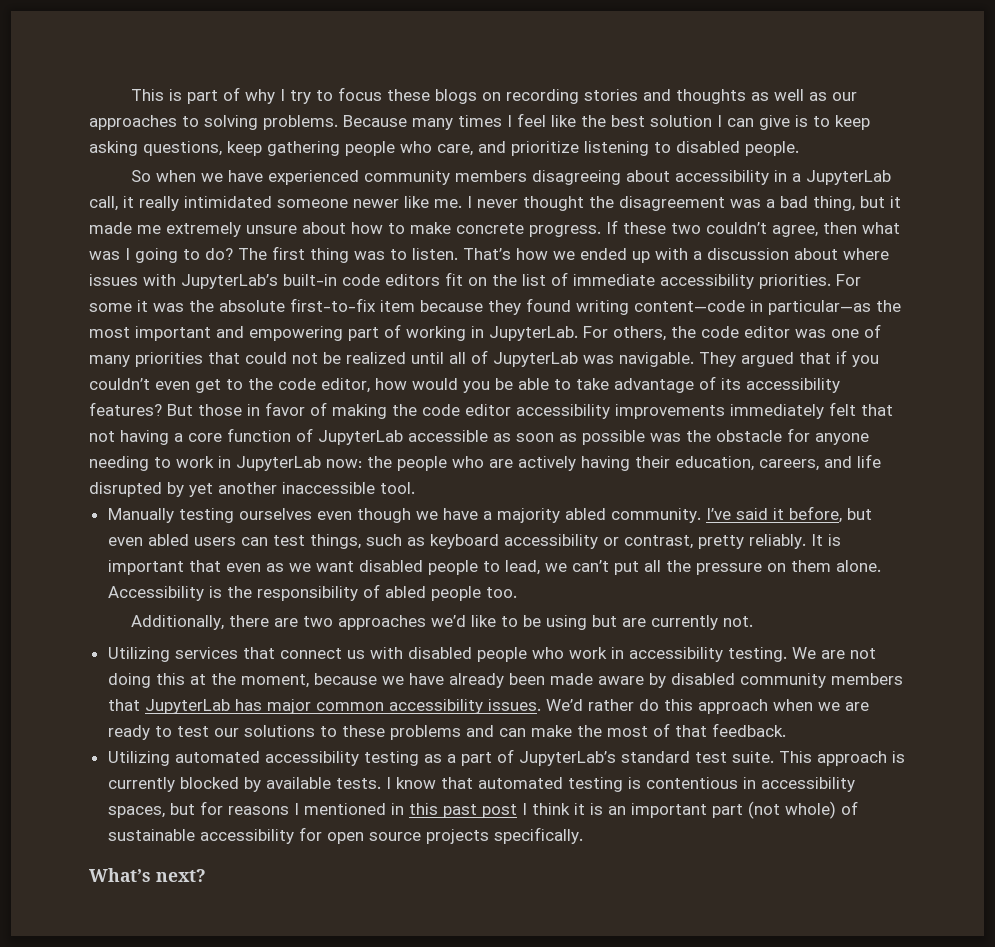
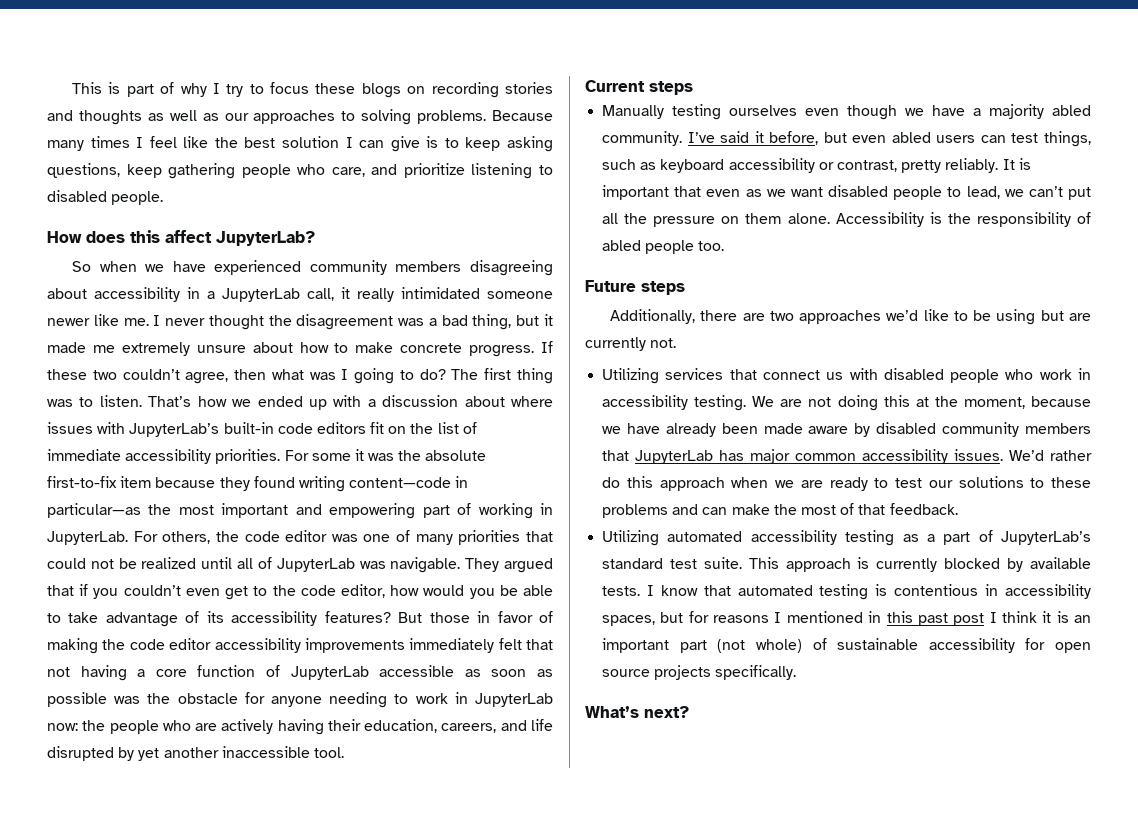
(799, 148) none -> [47,230,315,246] // How does this affect JupyterLab?
(415, 488) none -> [585,80,693,95] // Current steps
(517, 592) none -> [585,280,685,295] // Future steps

